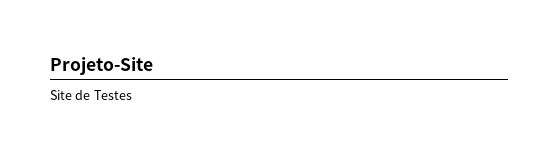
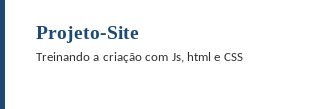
[50,90,132,100] Site de Testes -> [36,52,243,63] Treinando a criação com Js, html e CSS

